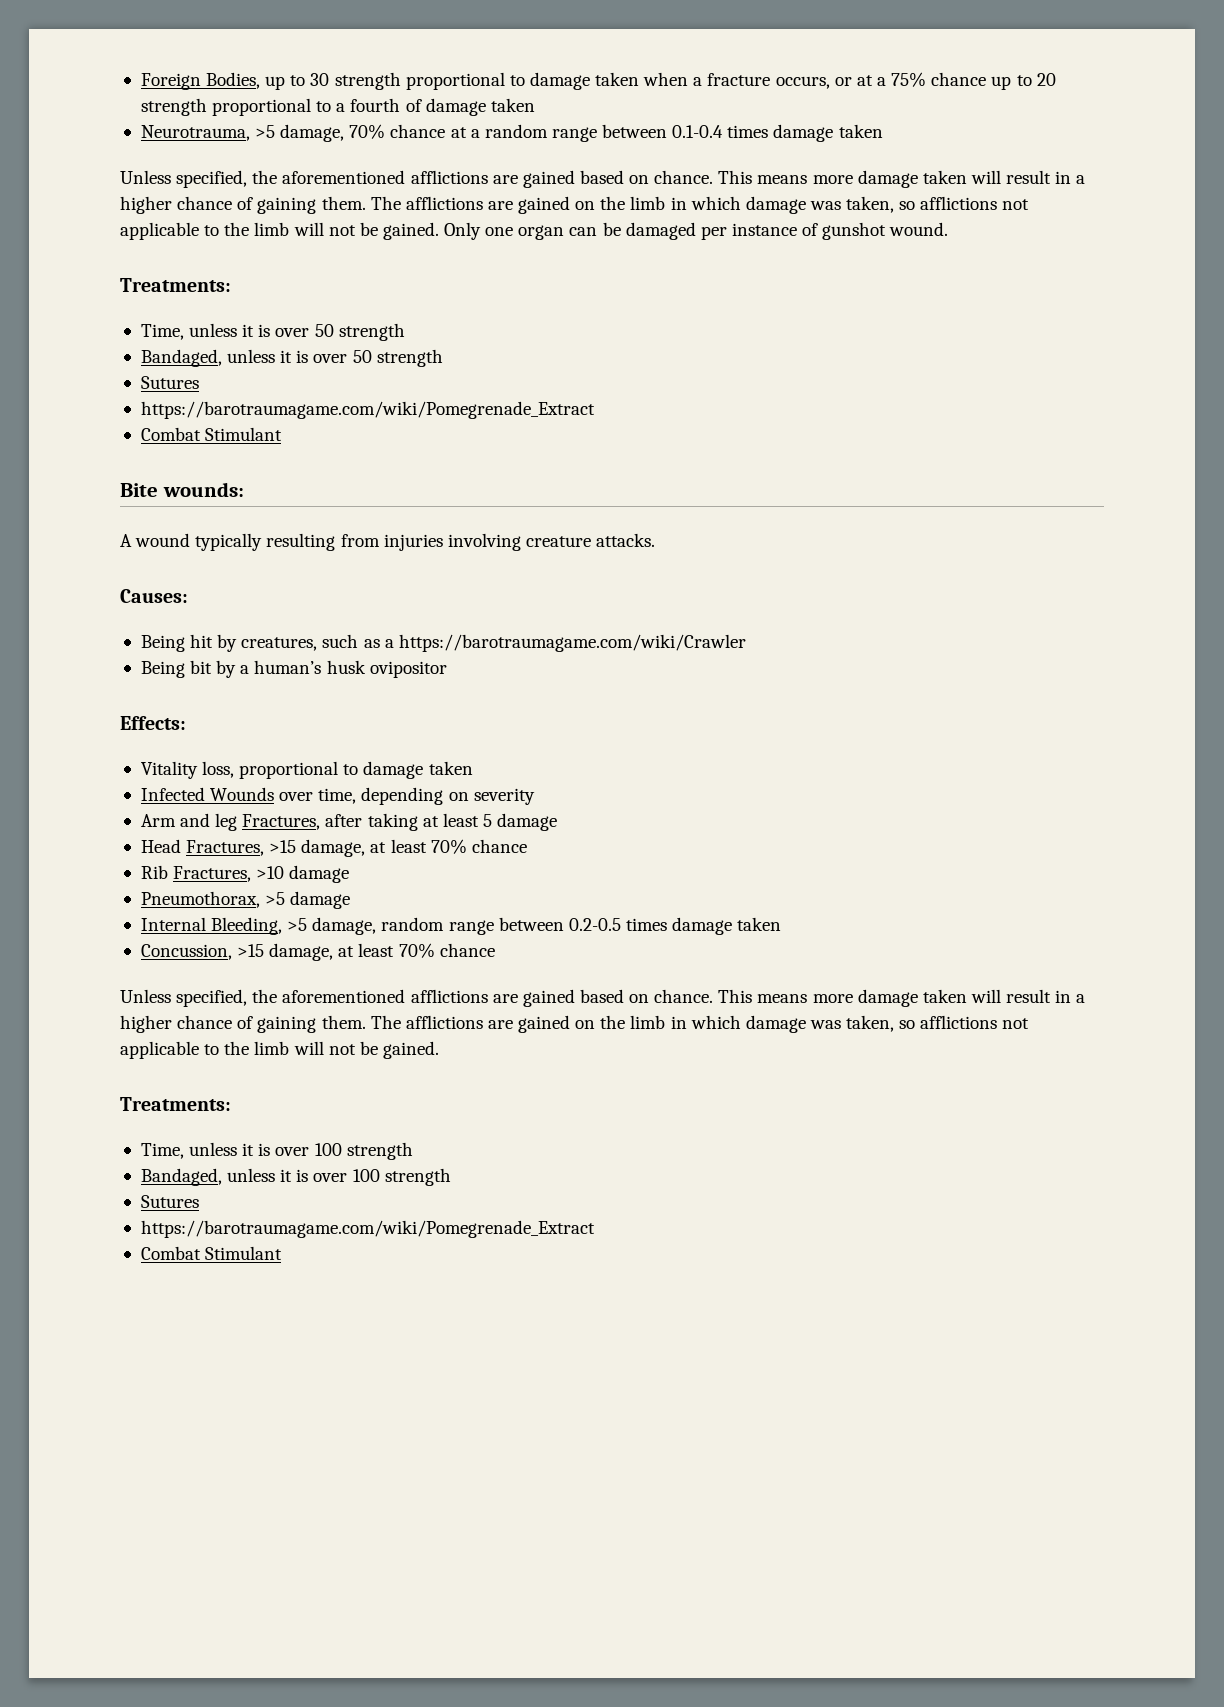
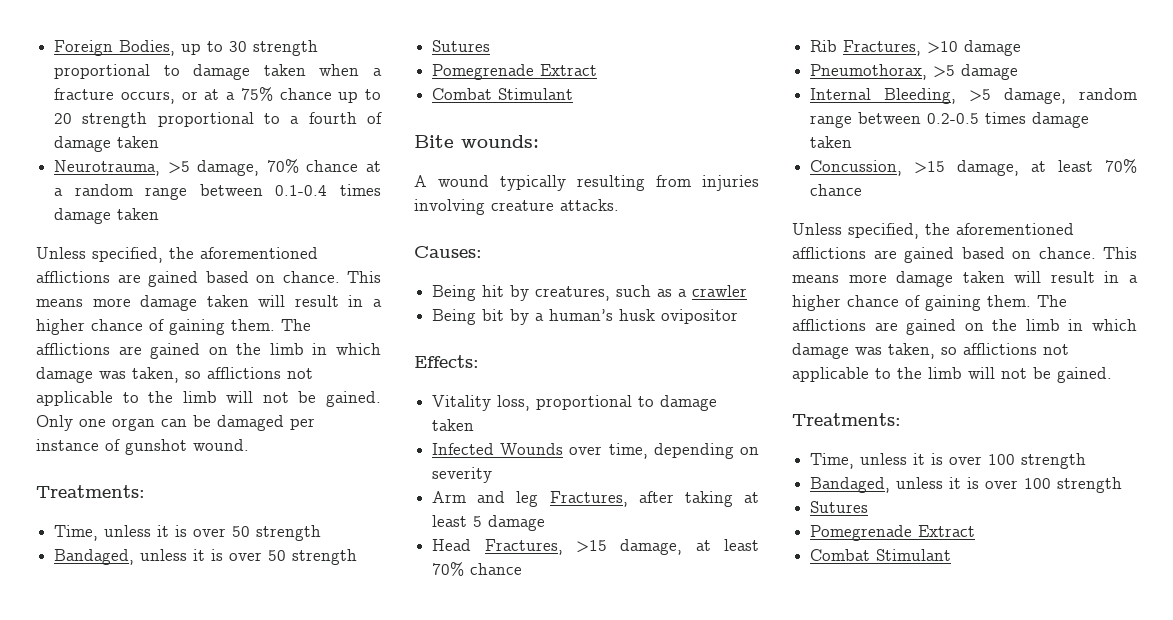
[140,401,595,419] https://barotraumagame.com/wiki/Pomegrenade_Extract -> [432,64,598,80] Pomegrenade Extract
[398,634,746,652] https://barotraumagame.com/wiki/Crawler -> [692,285,748,297] crawler
[140,1220,595,1238] https://barotraumagame.com/wiki/Pomegrenade_Extract -> [810,525,976,541] Pomegrenade Extract

